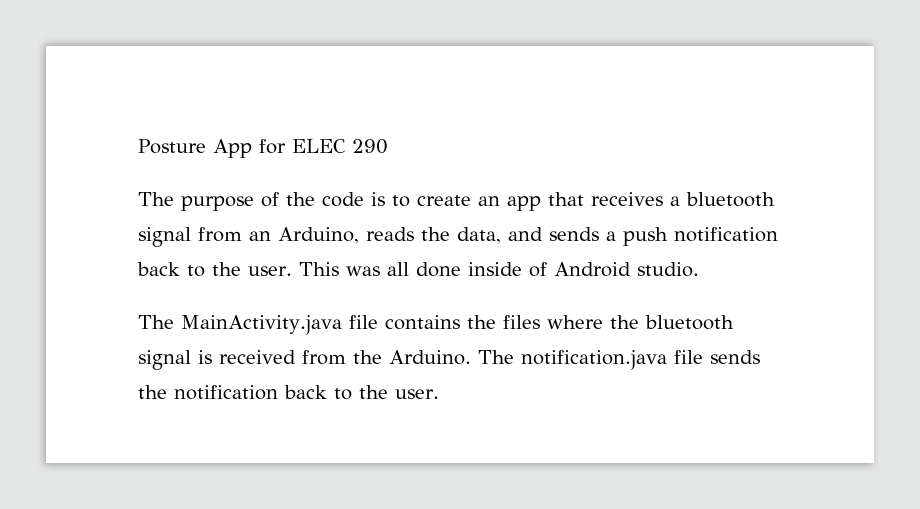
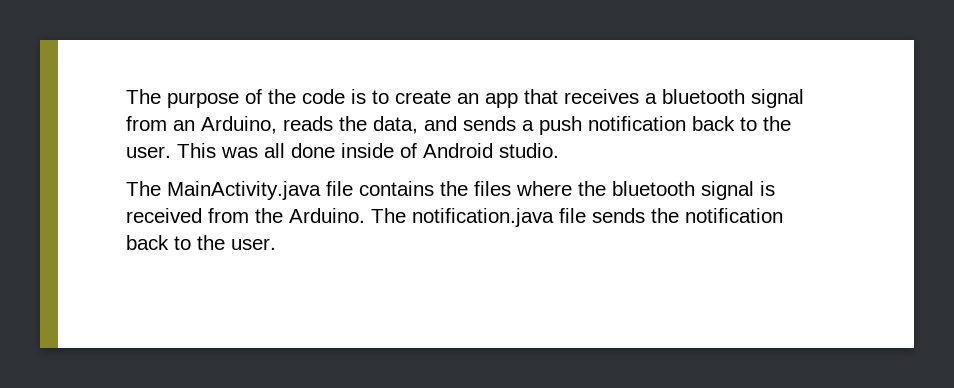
[138,139,388,158] Posture App for ELEC 290 // -> (126, 96) none

